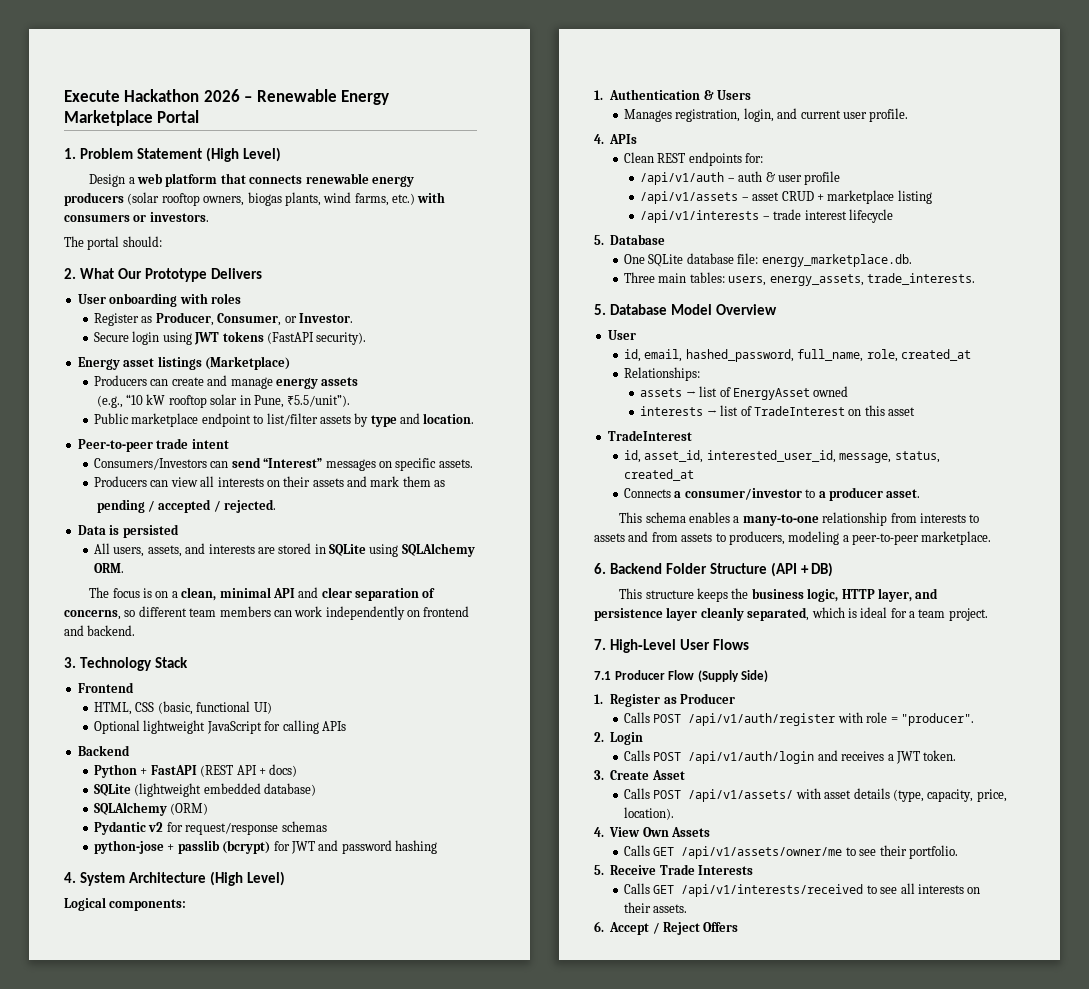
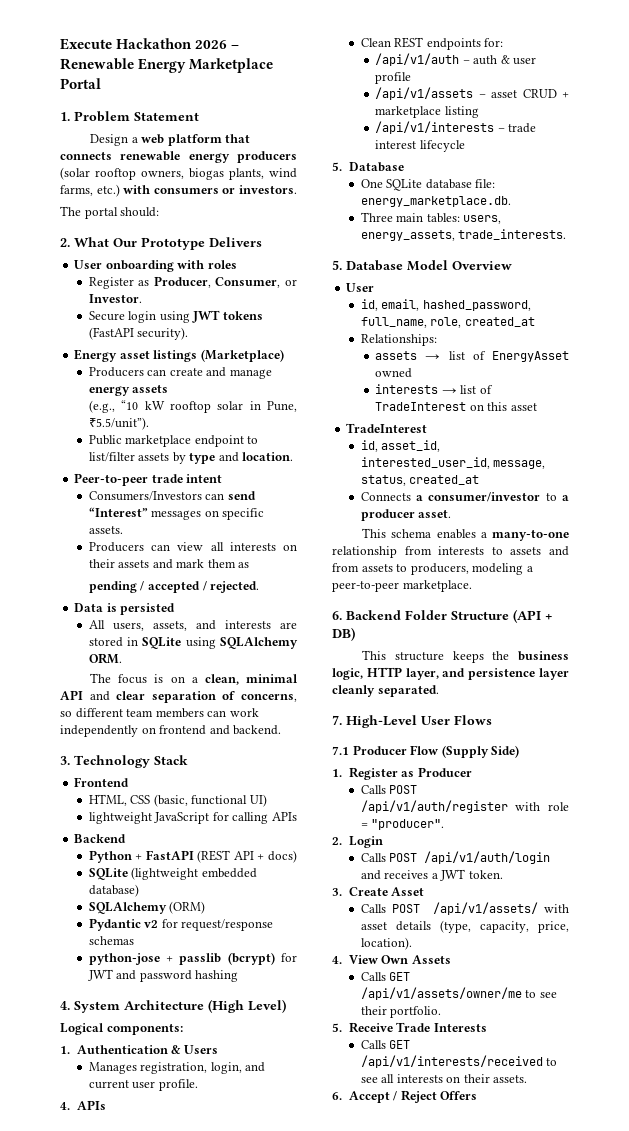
[205,147,281,162] (High Level) -> (199, 116) none
[94,720,141,734] Optional -> (267, 800) none
[747,607,988,621] separated, which is ideal for a team project. -> [377,685,439,697] separated.

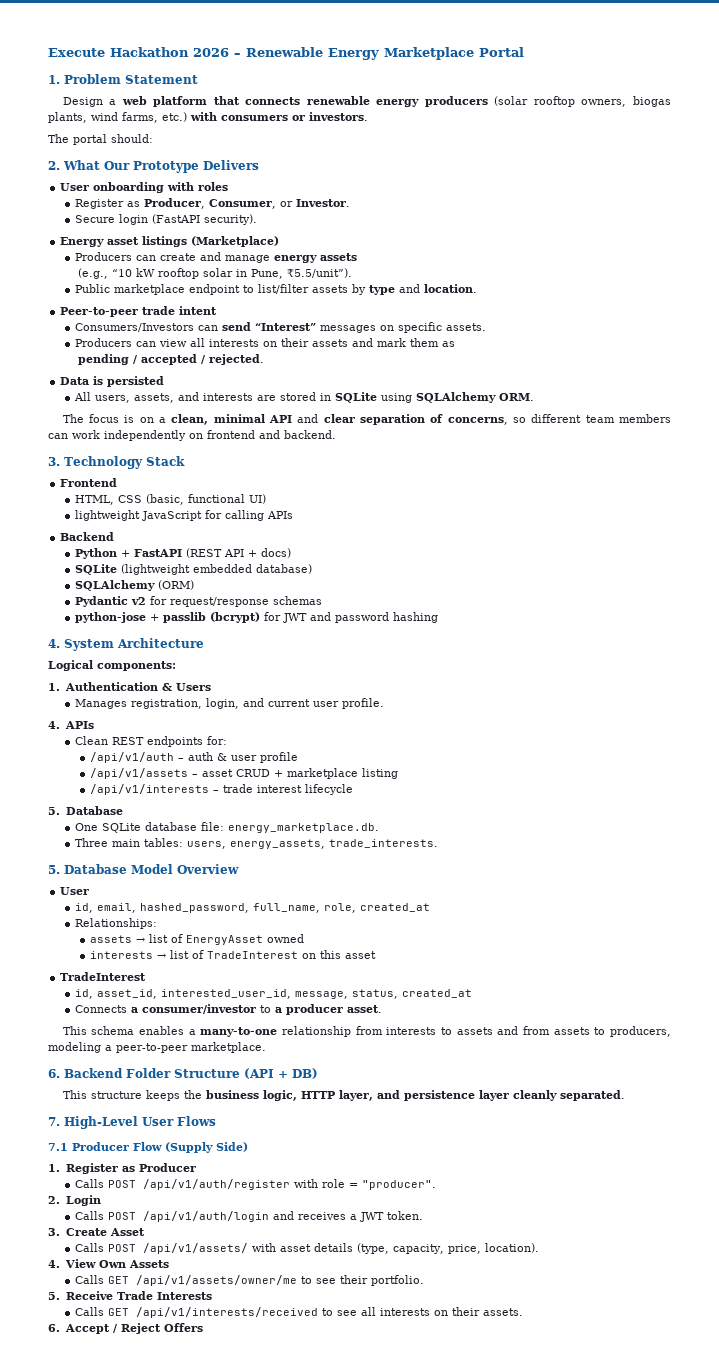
[159,310,263,323] using JWT tokens -> (149, 219) none
[208,999,286,1013] (High Level) -> (204, 643) none

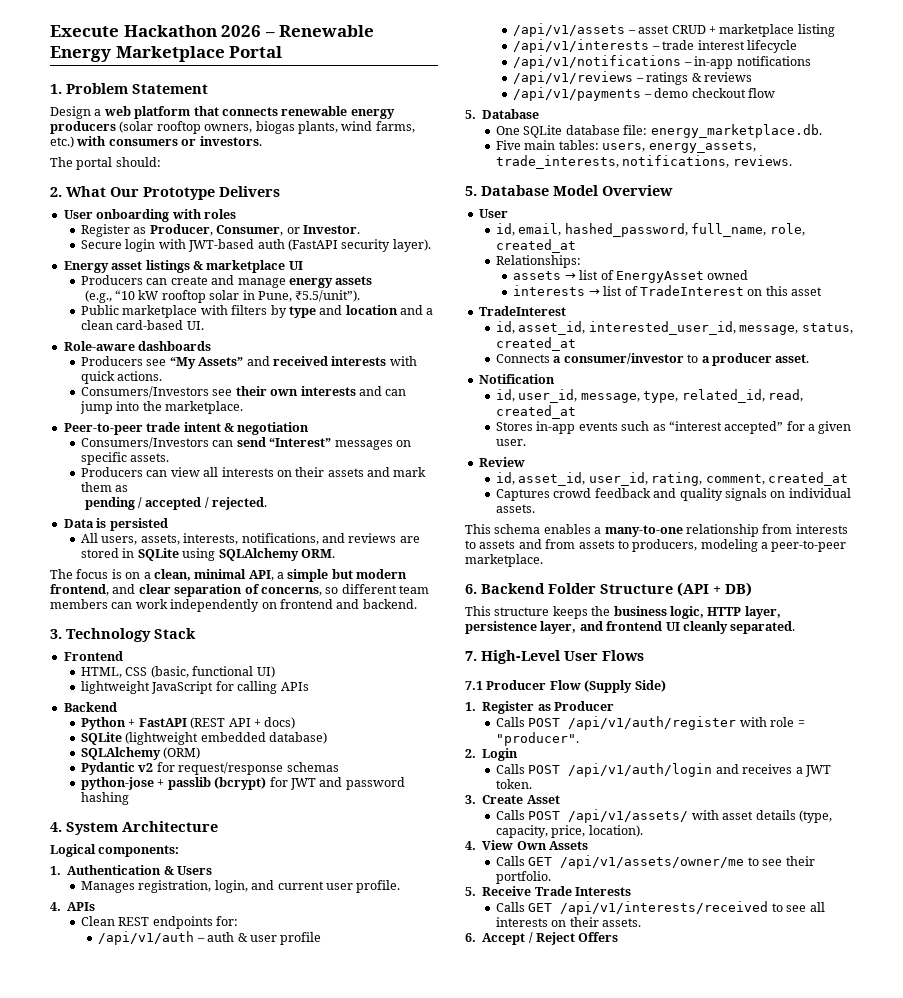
[152,214,258,225] (FastAPI security). -> [158,239,431,252] with JWT‑based auth (FastAPI security layer).
[191,236,280,247] (Marketplace) -> [192,260,303,273] & marketplace UI
[189,284,478,295] endpoint to list/filter assets by type and location. -> [200,305,434,318] [81,320,204,330] [63,341,212,351] [81,356,417,369] [81,371,163,384] [81,386,407,398] [80,401,244,414] with filters by type and location and a clean card‑based UI. // Role‑aware dashboards // Producers see “My Assets” and received interests with quick actions. // Consumers/Investors see their own interests and can jump into the marketplace.
(218, 310) none -> [223,422,310,435] & negotiation
[178,392,254,401] and interests -> [183,533,397,545] interests, notifications, and reviews
[269,415,293,423] API -> [248,569,408,582] [50,584,109,596] API, a simple but modern frontend,
(354, 789) none -> [513,55,811,69] [513,71,752,85] [513,87,775,101] // /api/v1/notifications – in‑app notifications // /api/v1/reviews – ratings & reviews // /api/v1/payments – demo checkout flow
[75,838,109,847] Three -> [496,140,522,150] Five
[329,839,439,848] trade_interests. -> [496,155,792,169] trade_interests, notifications, reviews.
(383, 1009) none -> [478,374,555,384] [496,389,803,403] [496,405,577,419] [496,421,852,434] [496,439,527,446] [478,457,525,467] [496,472,848,486] [496,488,851,501] [496,504,536,513] // Notification // id, user_id, message, type, related_id, read, created_at // Stores in‑app events such as “interest accepted” for a given user. // Review // id, asset_id, user_id, rating, comment, created_at // Captures crowd feedback and quality signals on individual assets.
[376,1090,509,1101] and persistence layer -> [465,621,680,634] persistence layer, and frontend UI

